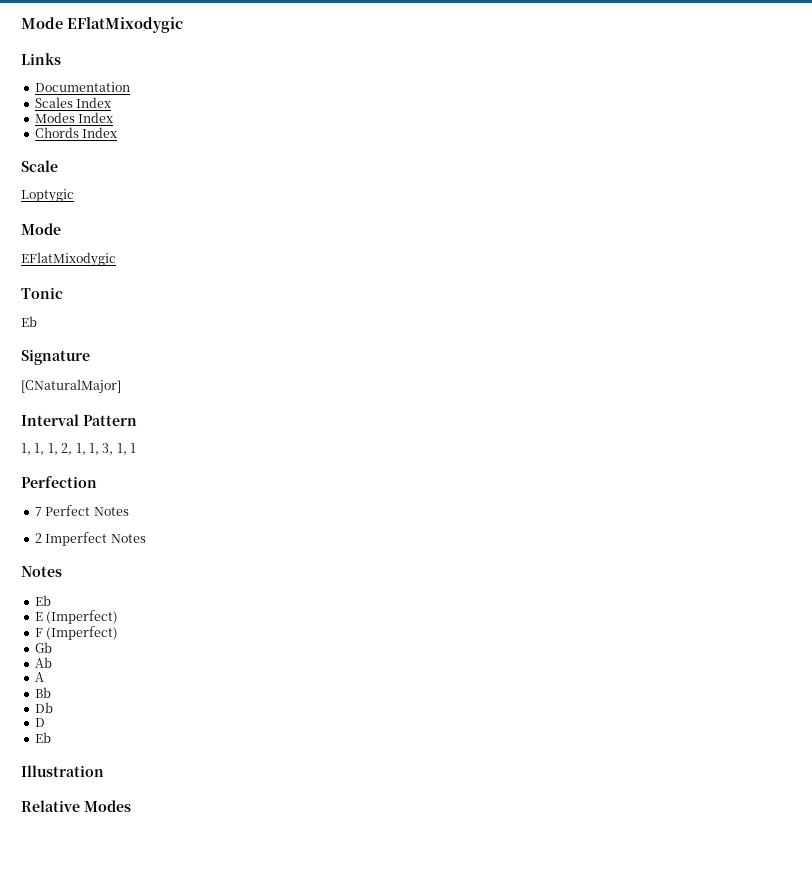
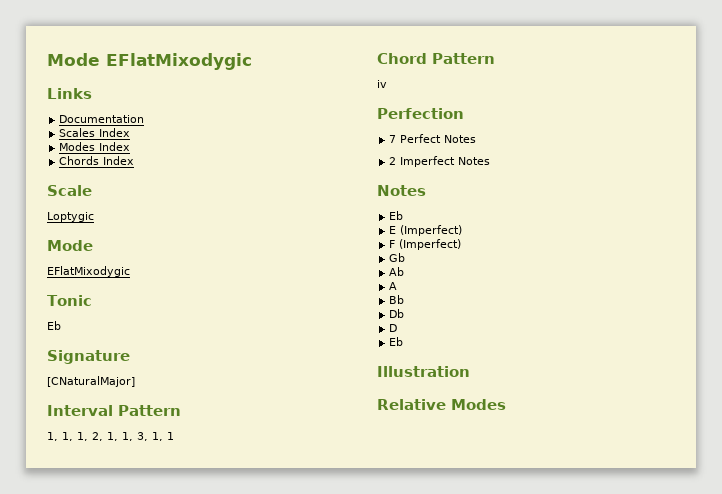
(136, 448) none -> [377,53,495,64] [377,80,387,88] // Chord Pattern // iv

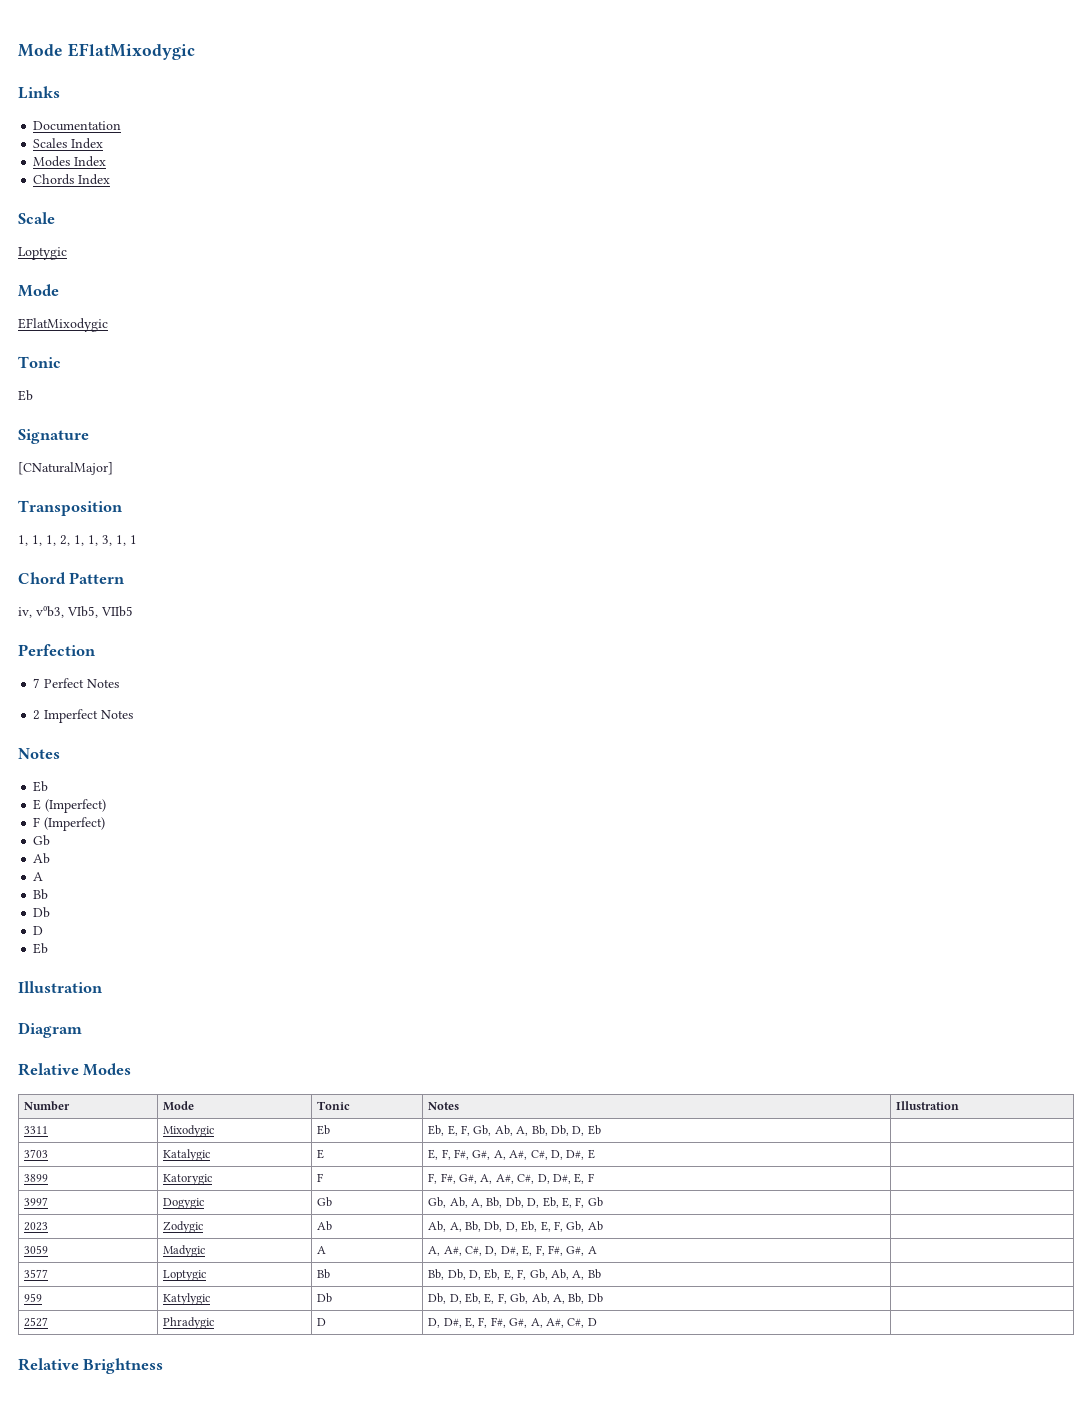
[47,405,181,416] Interval Pattern -> [18,500,123,516] Transposition
[377,80,387,88] iv -> [18,606,133,618] iv, v⁰b3, VIb5, VIIb5
(470, 371) none -> [18,1022,82,1038] // Diagram
(506, 404) none -> [24,1101,71,1111] [163,1101,195,1111] [317,1101,351,1110] [428,1102,460,1110] [896,1101,960,1110] [24,1126,49,1134] [163,1125,215,1137] [317,1125,331,1135] [428,1125,601,1136] [24,1149,49,1158] [163,1149,211,1161] [317,1149,325,1159] [428,1149,595,1160] [24,1174,49,1182] [163,1174,213,1185] [317,1173,324,1182] [428,1173,594,1184] [24,1197,49,1206] [163,1198,205,1209] [317,1197,333,1207] [428,1197,603,1208] [24,1222,49,1231] [163,1221,204,1233] [317,1221,333,1231] [428,1221,603,1232] [24,1245,49,1254] [163,1245,206,1257] [317,1246,327,1254] [428,1245,597,1256] [24,1269,49,1278] [163,1270,207,1281] [317,1269,331,1279] [428,1269,601,1280] [24,1293,43,1302] [163,1293,211,1305] [317,1293,333,1303] [428,1293,603,1304] [24,1317,49,1327] [163,1317,215,1329] [317,1318,327,1326] [428,1317,597,1328] [18,1358,164,1374] // Number | Mode | Tonic | Notes | Illustration // 3311 | Mixodygic | Eb | Eb, E, F, Gb, Ab, A, Bb, Db, D, Eb | // 3703 | Katalygic | E | E, F, F#, G#, A, A#, C#, D, D#, E | // 3899 | Katorygic | F | F, F#, G#, A, A#, C#, D, D#, E, F | // 3997 | Dogygic | Gb | Gb, Ab, A, Bb, Db, D, Eb, E, F, Gb | // 2023 | Zodygic | Ab | Ab, A, Bb, Db, D, Eb, E, F, Gb, Ab | // 3059 | Madygic | A | A, A#, C#, D, D#, E, F, F#, G#, A | // 3577 | Loptygic | Bb | Bb, Db, D, Eb, E, F, Gb, Ab, A, Bb | // 959 | Katylygic | Db | Db, D, Eb, E, F, Gb, Ab, A, Bb, Db | // 2527 | Phradygic | D | D, D#, E, F, F#, G#, A, A#, C#, D | // Relative Brightness

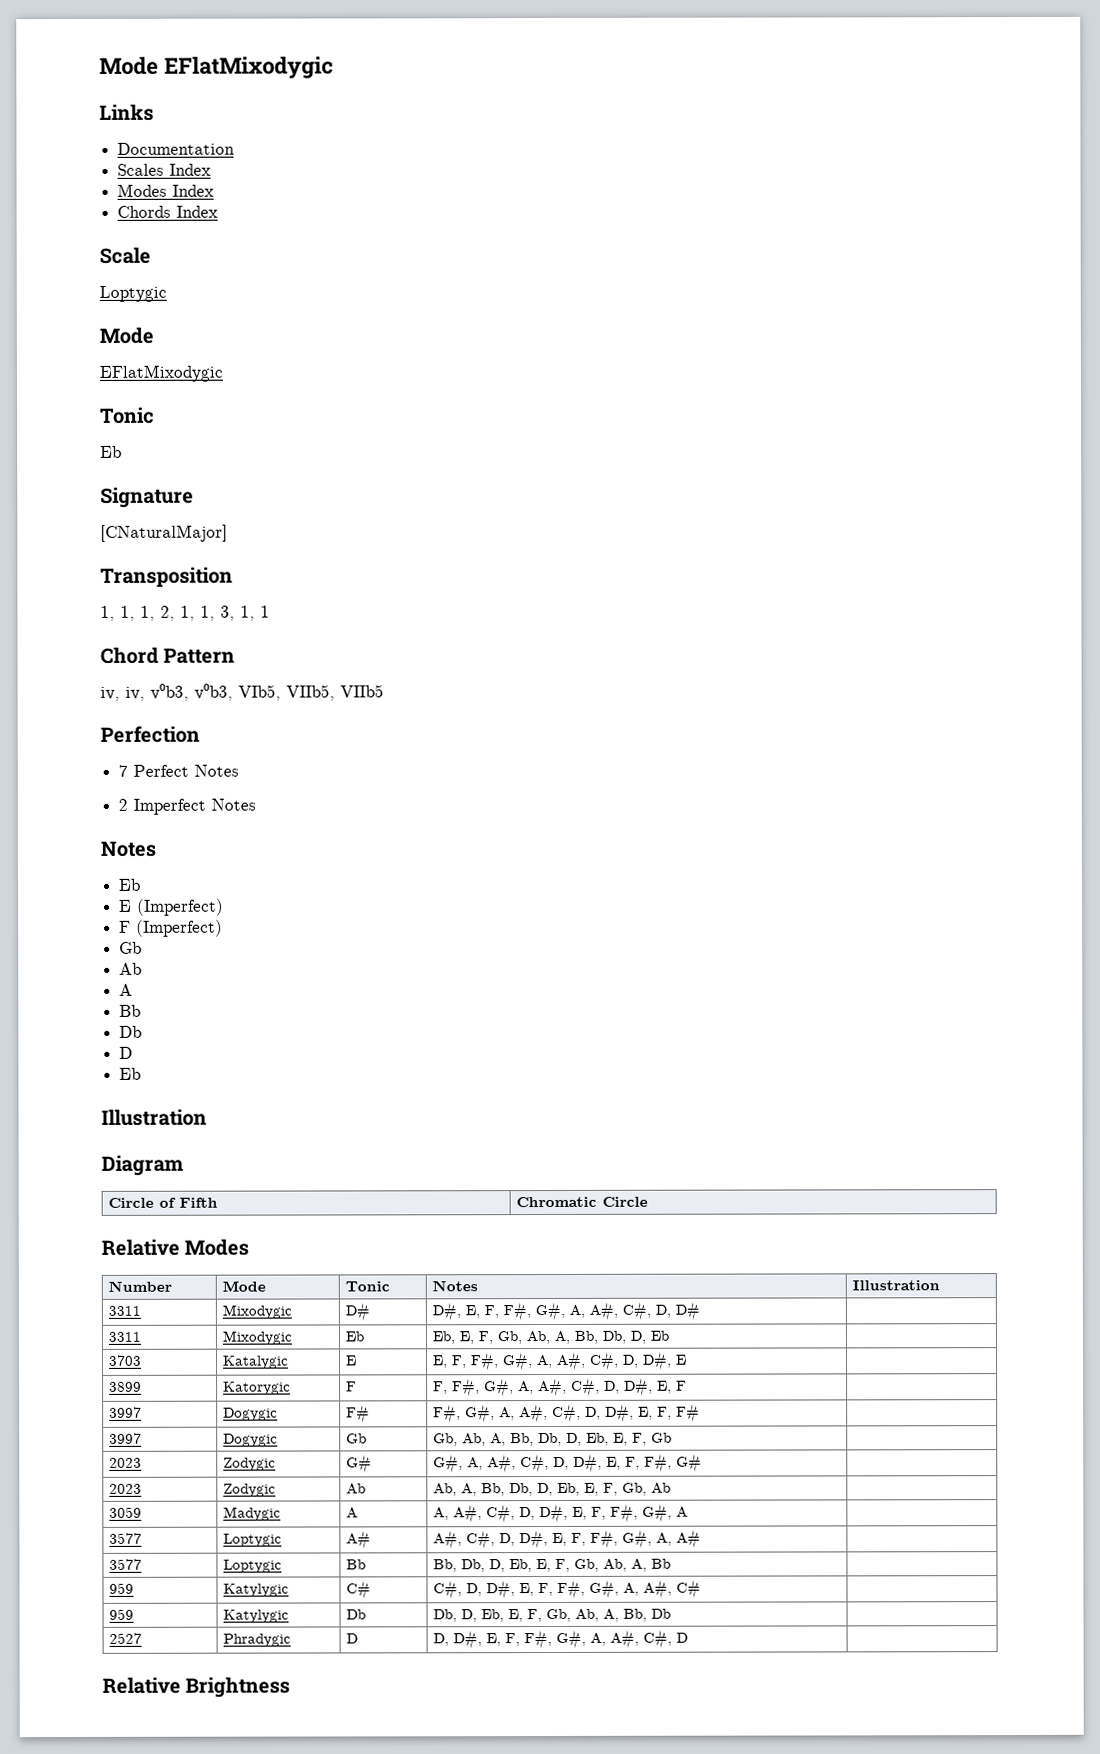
(32, 612) none -> [125,683,189,701] iv, v⁰b3,
(98, 612) none -> [286,684,335,701] VIIb5,
(82, 1030) none -> [107,1197,218,1208] [515,1196,648,1208] // Circle of Fifth | Chromatic Circle
(960, 1105) none -> [107,1305,141,1316] [221,1304,292,1319] [344,1302,370,1322] [431,1301,700,1322] // 3311 | Mixodygic | D# | D#, E, F, F#, G#, A, A#, C#, D, D# |
(594, 1177) none -> [108,1406,142,1418] [222,1407,278,1421] [345,1404,370,1424] [432,1403,700,1424] // 3997 | Dogygic | F# | F#, G#, A, A#, C#, D, D#, E, F, F# |
(603, 1202) none -> [108,1457,142,1468] [222,1457,276,1471] [345,1454,372,1474] [432,1453,702,1474] // 2023 | Zodygic | G# | G#, A, A#, C#, D, D#, E, F, F#, G# |
(597, 1250) none -> [108,1532,142,1544] [222,1533,282,1547] [345,1530,371,1550] [432,1529,701,1550] // 3577 | Loptygic | A# | A#, C#, D, D#, E, F, F#, G#, A, A# |
(601, 1274) none -> [108,1582,134,1594] [222,1583,289,1597] [345,1580,371,1600] [432,1579,701,1600] // 959 | Katylygic | C# | C#, D, D#, E, F, F#, G#, A, A#, C# |

